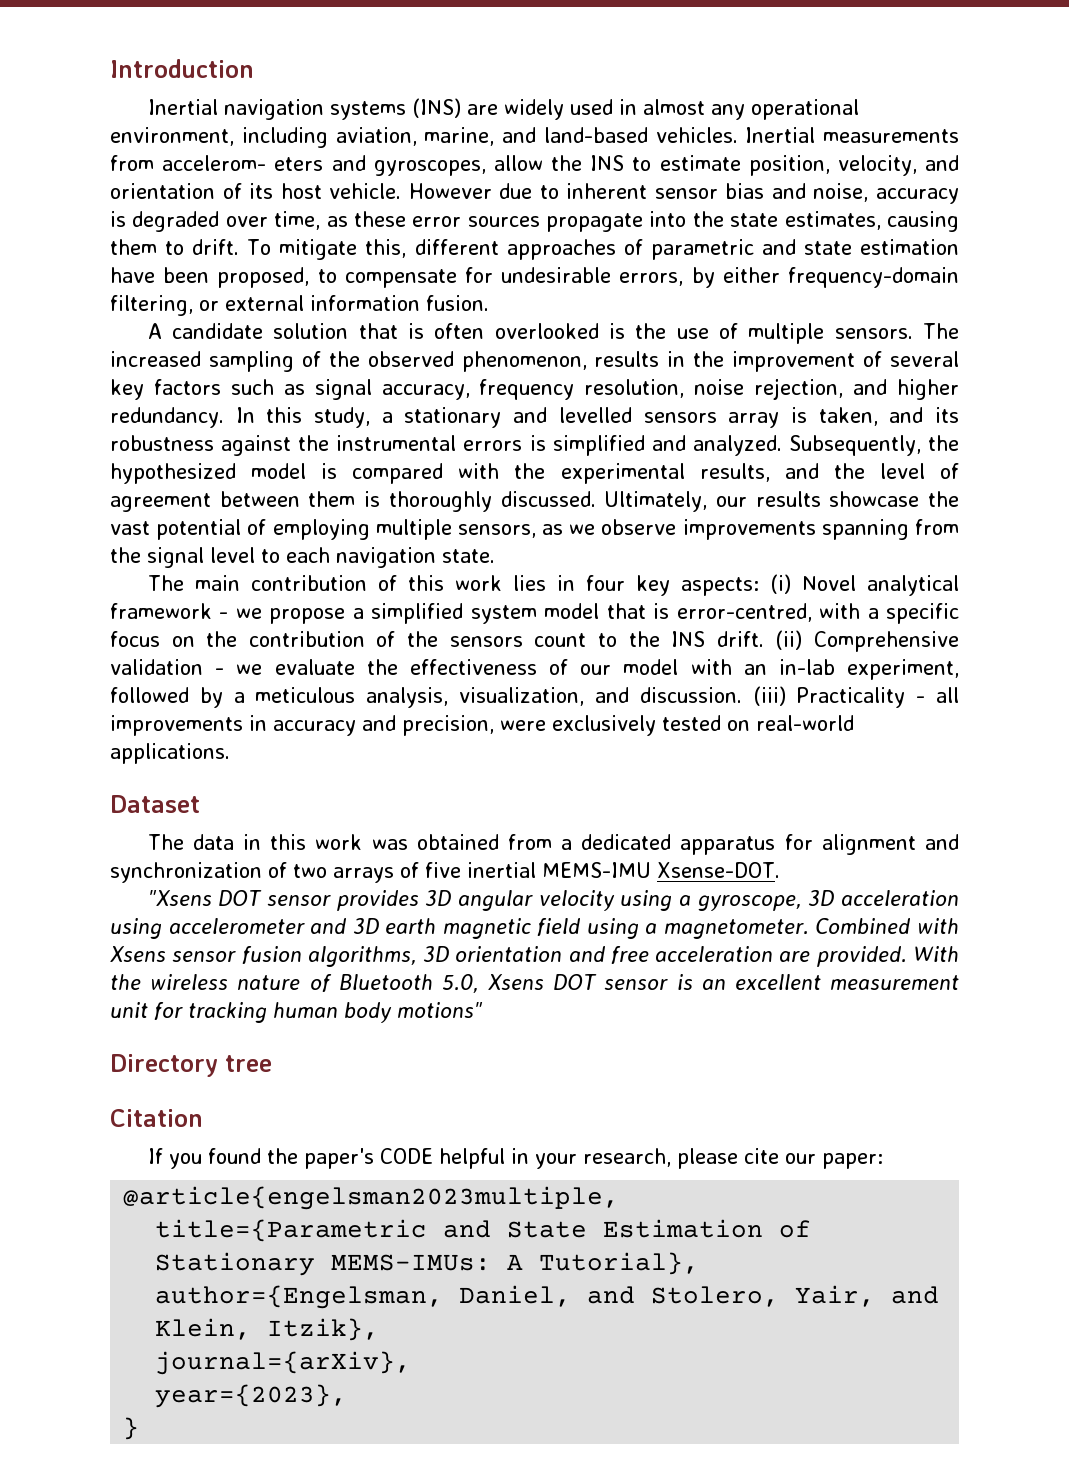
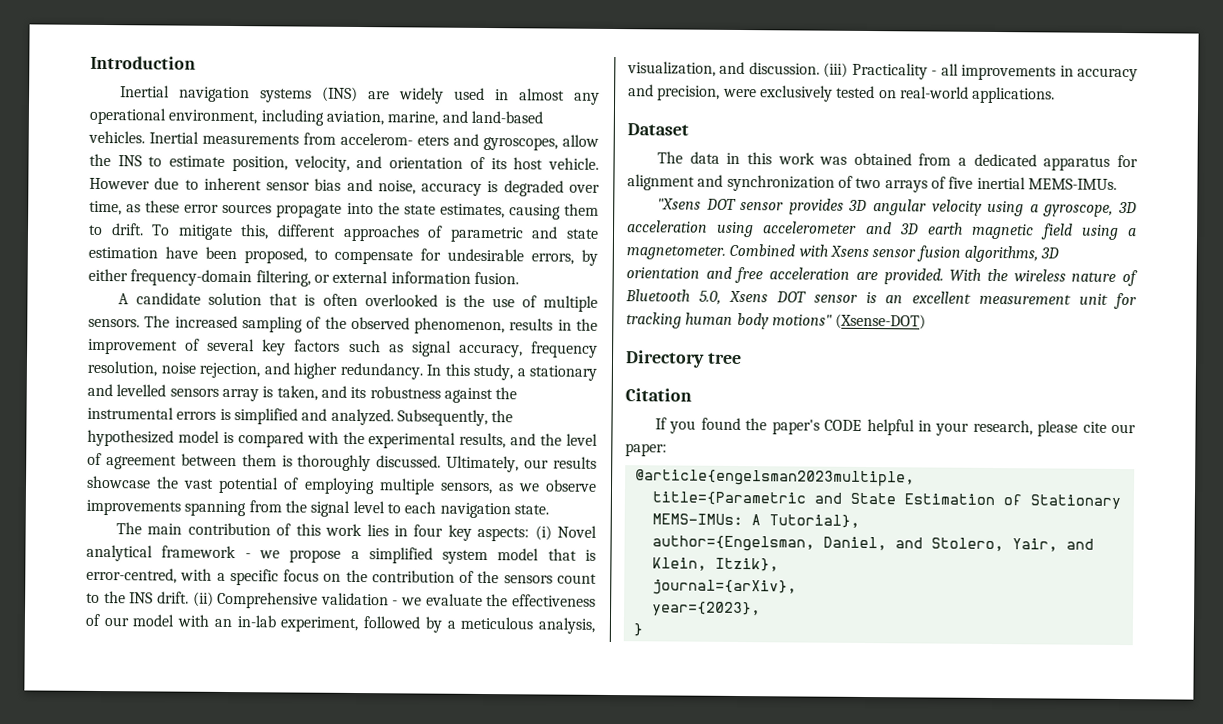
[542,862,780,878] MEMS-IMU Xsense-DOT. -> [1027,178,1117,190] MEMS-IMUs.
(483, 1010) none -> [835,313,927,330] (Xsense-DOT)

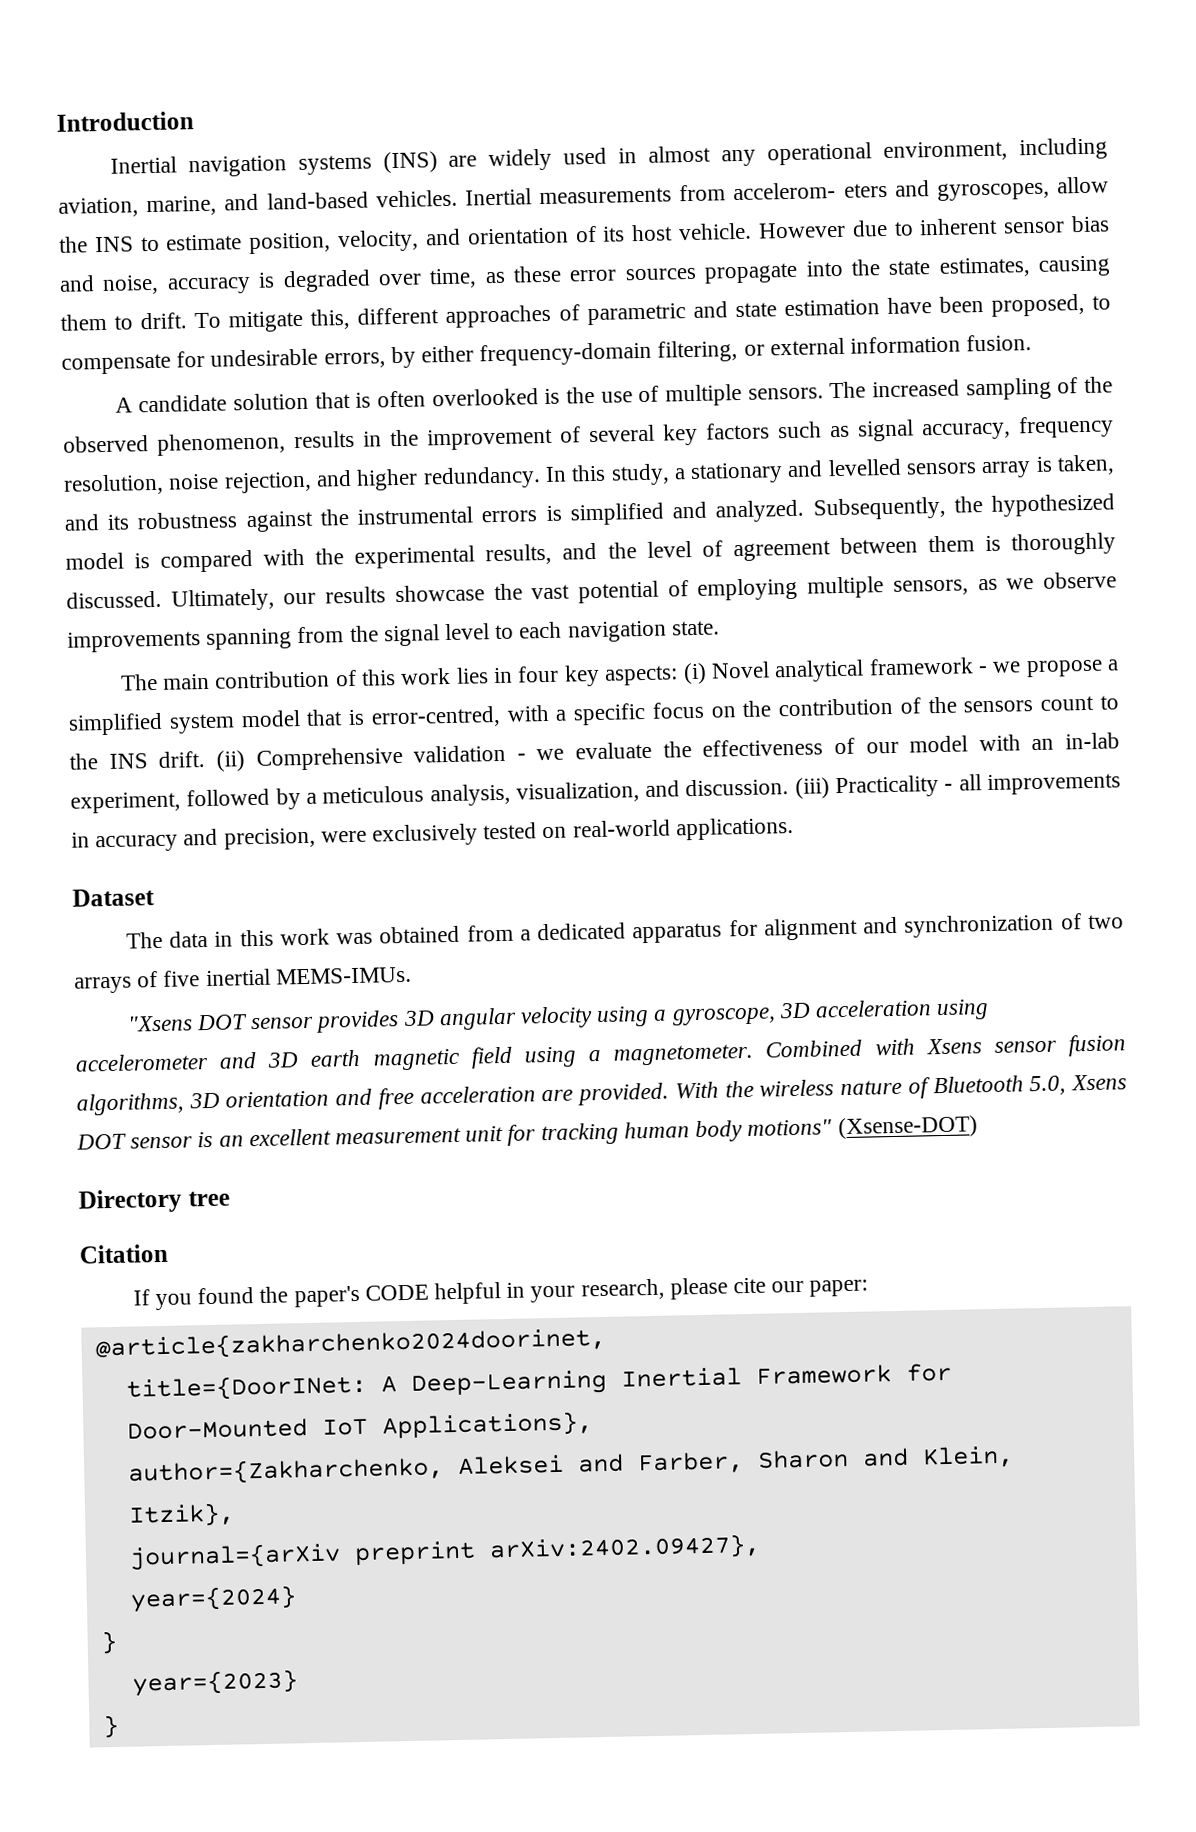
[634,469,915,487] [651,491,1121,510] [651,513,860,528] [651,535,1058,552] @article{engelsman2023multiple, // title={Parametric and State Estimation of Stationary MEMS-IMUs: A Tutorial}, // author={Engelsman, Daniel, and Stolero, Yair, -> [94,1326,606,1361] [125,1362,952,1402] [126,1411,593,1440] [127,1449,849,1486] @article{zakharchenko2024doorinet, // title={DoorINet: A Deep-Learning Inertial Framework for Door-Mounted IoT Applications}, // author={Zakharchenko, Aleksei and Farber, Sharon
[651,579,797,596] [651,601,761,617] [632,623,643,637] journal={arXiv}, // year={2023}, // } -> [128,1533,761,1571] [129,1585,297,1613] [100,1630,117,1655] [131,1669,298,1697] [102,1714,119,1739] journal={arXiv preprint arXiv:2402.09427}, // year={2024} // } // year={2023} // }

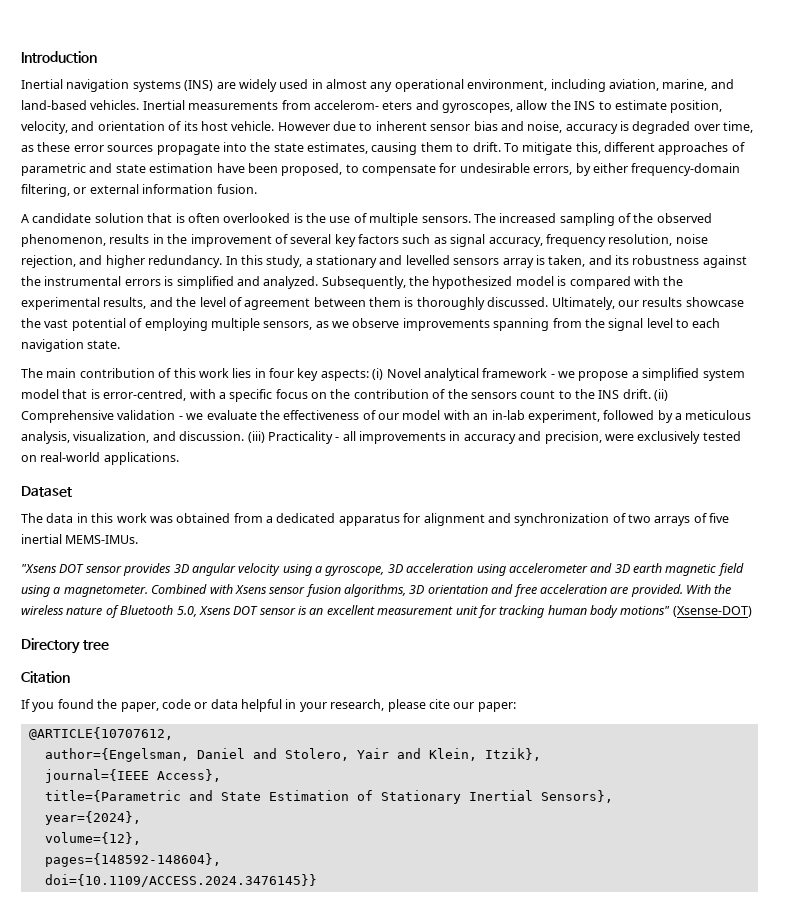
[293,1284,429,1308] paper's CODE -> [120,699,238,712] paper, code or data
[94,1326,606,1361] [125,1362,952,1402] [126,1411,593,1440] [127,1445,1014,1486] [127,1502,235,1528] [128,1533,761,1571] [129,1585,297,1613] [100,1630,117,1655] [131,1669,298,1697] [102,1714,119,1739] @article{zakharchenko2024doorinet, // title={DoorINet: A Deep-Learning Inertial Framework for Door-Mounted IoT Applications}, // author={Zakharchenko, Aleksei and Farber, Sharon and Klein, Itzik}, // journal={arXiv preprint arXiv:2402.09427}, // year={2024} // } // year={2023} // } -> [28,727,173,740] [44,748,541,762] [44,769,221,783] [44,790,613,804] [44,811,141,825] [44,832,141,845] [44,853,221,867] [44,874,317,887] @ARTICLE{10707612, // author={Engelsman, Daniel and Stolero, Yair and Klein, Itzik}, // journal={IEEE Access}, // title={Parametric and State Estimation of Stationary Inertial Sensors}, // year={2024}, // volume={12}, // pages={148592-148604}, // doi={10.1109/ACCESS.2024.3476145}}

